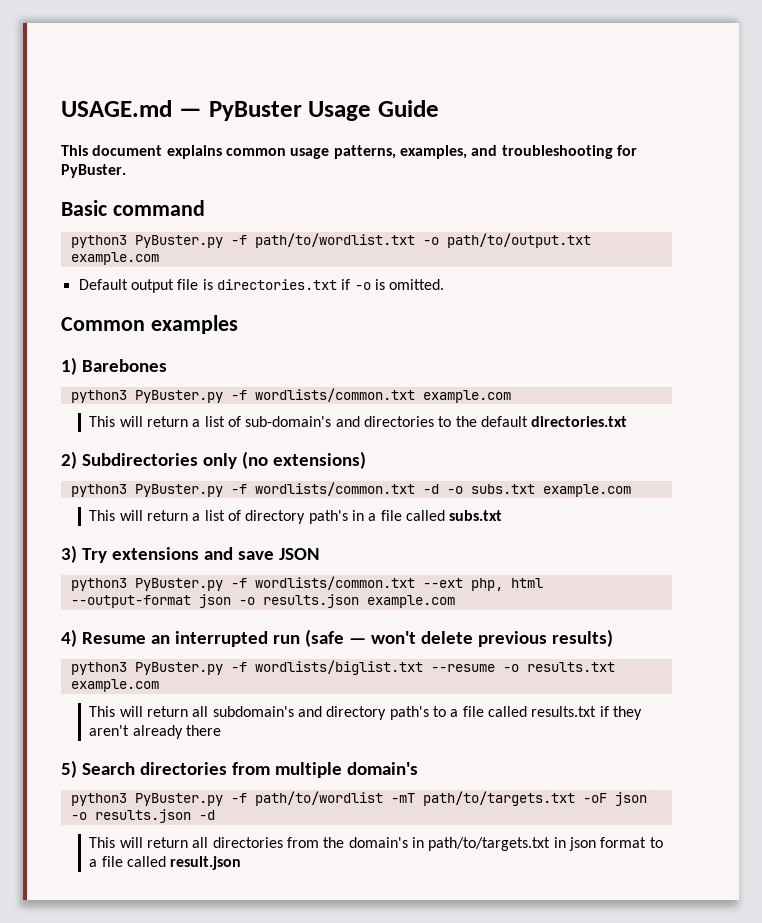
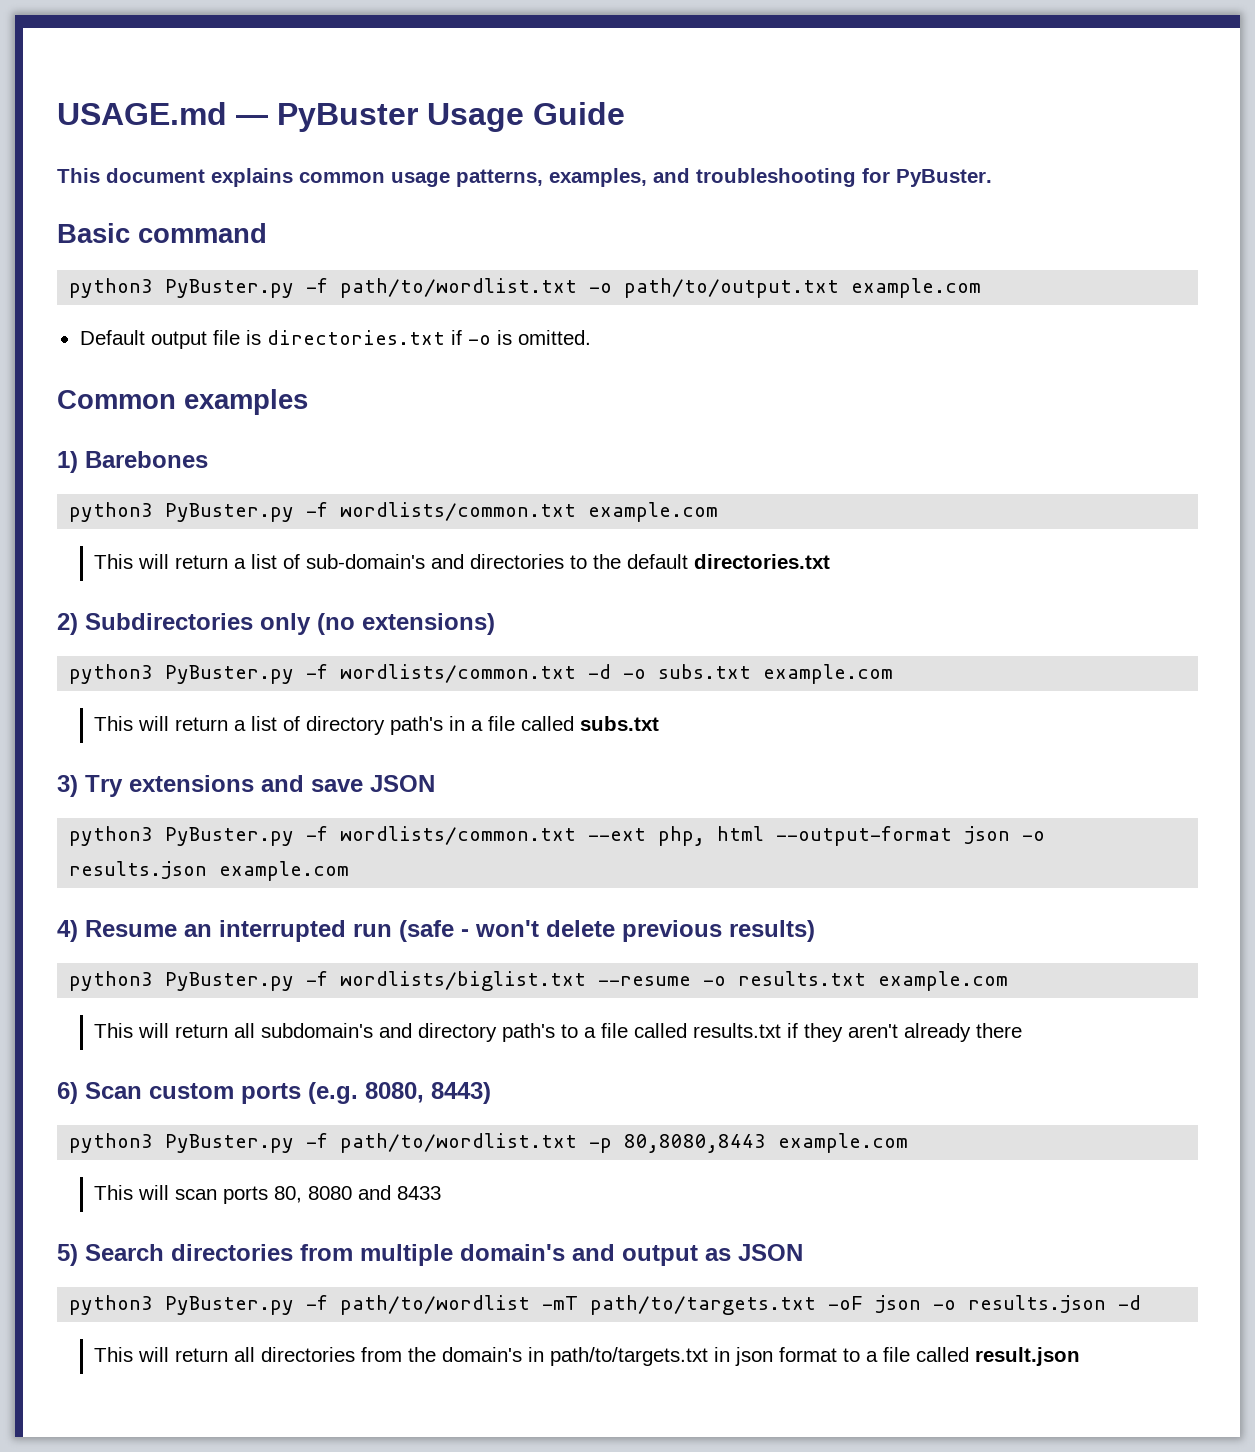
[348,638,366,644] — -> [461,929,469,937] -
(222, 730) none -> [57,1082,491,1104] [69,1133,909,1153] [94,1185,442,1204] // 6) Scan custom ports (e.g. 8080, 8443) // python3 PyBuster.py -f path/to/wordlist.txt -p 80,8080,8443 example.com // This will scan ports 80, 8080 and 8433
(418, 768) none -> [572,1244,803,1266] and output as JSON

